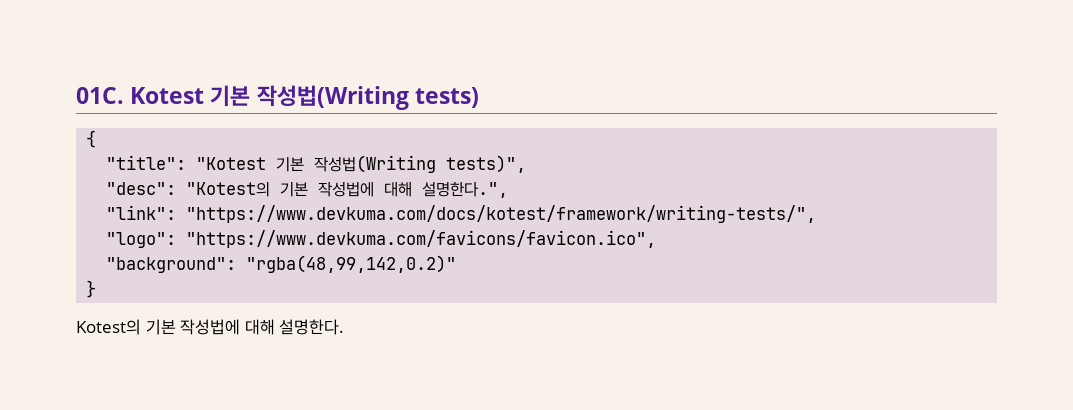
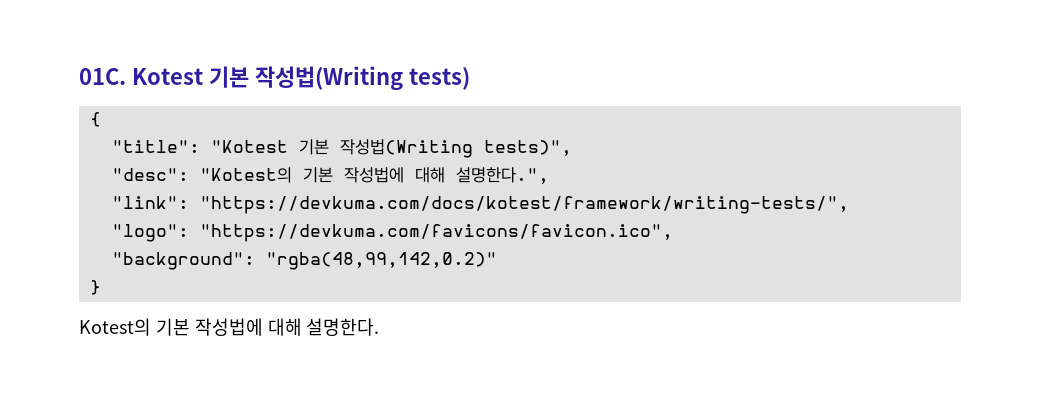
[186,205,817,223] "https://www.devkuma.com/docs/kotest/framework/writing-tests/", -> [199,196,849,214] "https://devkuma.com/docs/kotest/framework/writing-tests/",
[186,230,657,248] "https://www.devkuma.com/favicons/favicon.ico", -> [199,224,673,242] "https://devkuma.com/favicons/favicon.ico",

